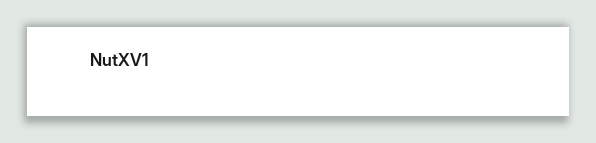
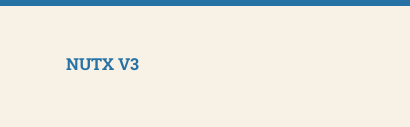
[90,53,148,66] NutXV1 -> [66,58,140,71] NUTX V3

